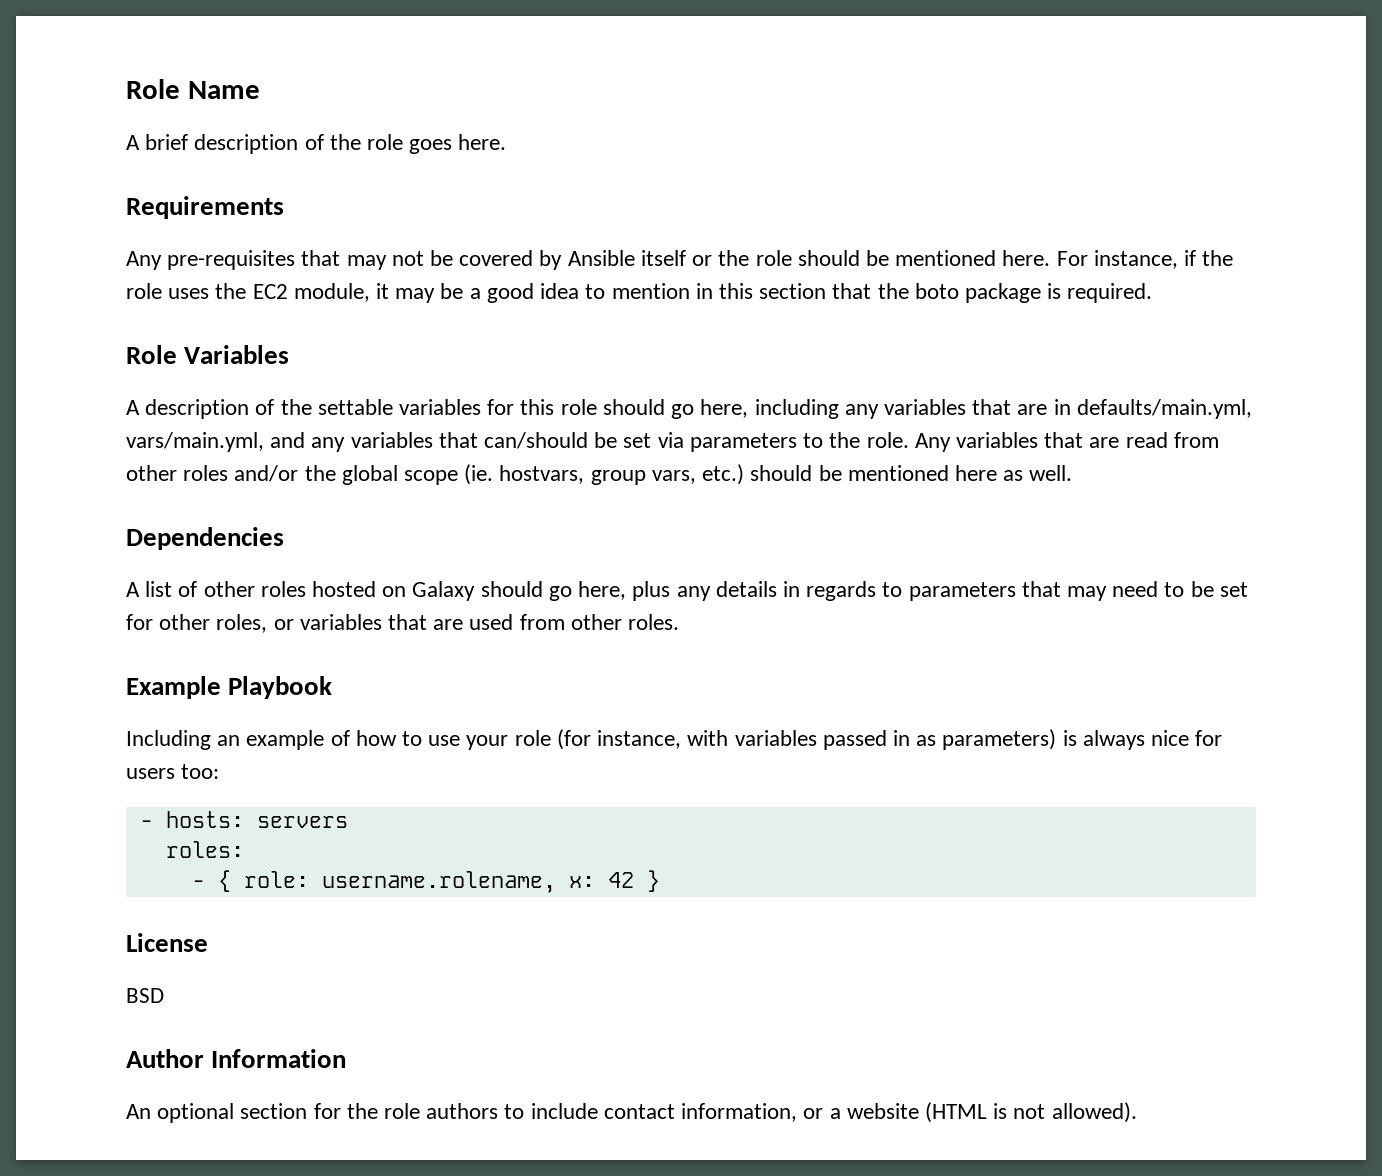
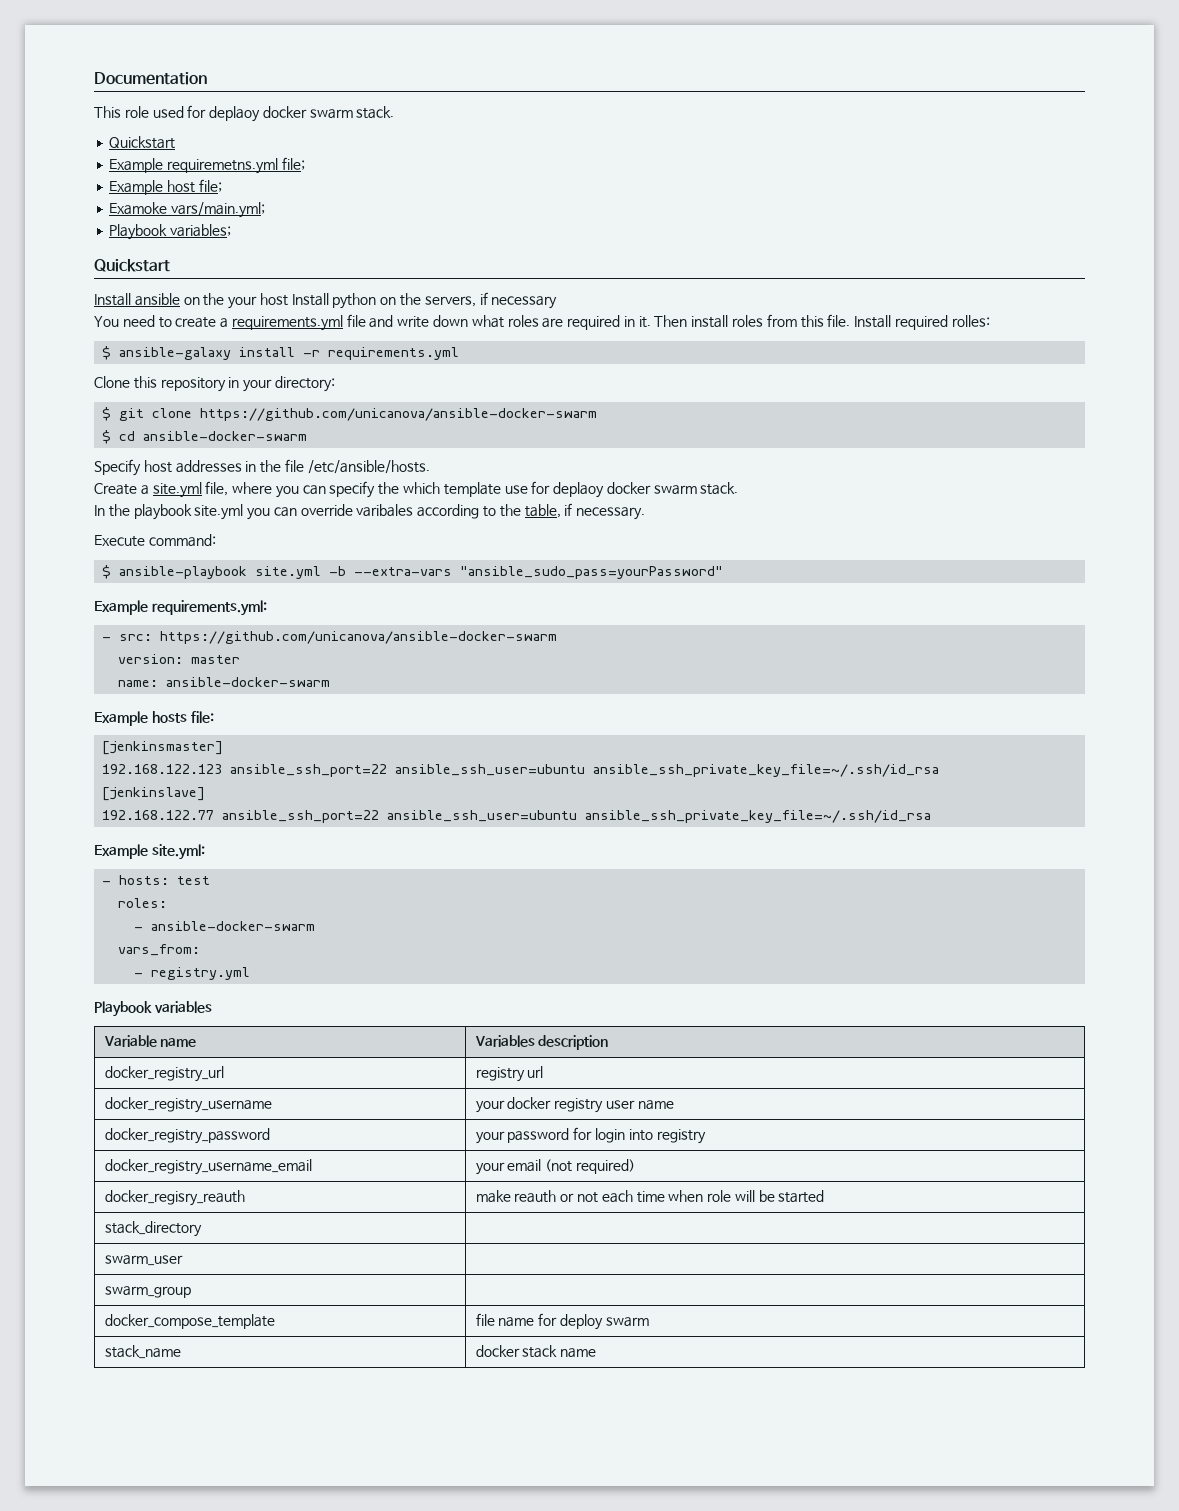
[126,79,260,99] [126,134,507,154] [126,196,284,219] [126,250,1234,270] [126,283,1153,303] [126,345,290,364] [126,399,1252,419] [126,432,1219,452] [126,464,1073,485] [126,527,284,550] [126,581,1248,601] [126,614,680,633] [126,676,333,699] [126,729,1223,750] [126,764,220,779] Role Name // A brief description of the role goes here. // Requirements // Any pre-requisites that may not be covered by Ansible itself or the role should be mentioned here. For instance, if the role uses the EC2 module, it may be a good idea to mention in this section that the boto package is required. // Role Variables // A description of the settable variables for this role should go here, including any variables that are in defaults/main.yml, vars/main.yml, and any variables that can/should be set via parameters to the role. Any variables that are read from other roles and/or the global scope (ie. hostvars, group vars, etc.) should be mentioned here as well. // Dependencies // A list of other roles hosted on Galaxy should go here, plus any details in regards to parameters that may need to be set for other roles, or variables that are used from other roles. // Example Playbook // Including an example of how to use your role (for instance, with variables passed in as parameters) is always nice for users too: -> [94,72,207,85] [94,105,395,122] [109,136,176,149] [109,157,305,174] [109,179,222,195] [109,202,266,218] [109,224,232,240] [94,259,170,272] [94,292,558,309] [94,314,990,331] [102,346,460,360] [94,376,335,392] [102,407,598,421] [102,430,308,444] [94,459,430,476] [94,481,739,498] [94,503,646,520] [94,534,216,547] [102,565,724,579] [94,600,267,616] [102,631,558,644] [118,654,241,664] [118,677,331,687] [94,711,214,726] [102,741,224,755] [102,764,940,777] [102,787,206,801] [102,810,932,823] [94,844,205,860] Documentation // This role used for deplaoy docker swarm stack. // Quickstart // Example requiremetns.yml file; // Example host file; // Examoke vars/main.yml; // Playbook variables; // Quickstart // Install ansible on the your host Install python on the servers, if necessary // You need to create a requirements.yml file and write down what roles are required in it. Then install roles from this file. Install required rolles: // $ ansible-galaxy install -r requirements.yml // Clone this repository in your directory: // $ git clone https://github.com/unicanova/ansible-docker-swarm // $ cd ansible-docker-swarm // Specify host addresses in the file /etc/ansible/hosts. // Create a site.yml file, where you can specify the which template use for deplaoy docker swarm stack. // In the playbook site.yml you can override varibales according to the table, if necessary. // Execute command: // $ ansible-playbook site.yml -b --extra-vars "ansible_sudo_pass=yourPassword" // Example requirements.yml: // - src: https://github.com/unicanova/ansible-docker-swarm // version: master // name: ansible-docker-swarm // Example hosts file: // [jenkinsmaster] // 192.168.122.123 ansible_ssh_port=22 ansible_ssh_user=ubuntu ansible_ssh_private_key_file=~/.ssh/id_rsa // [jenkinslave] // 192.168.122.77 ansible_ssh_port=22 ansible_ssh_user=ubuntu ansible_ssh_private_key_file=~/.ssh/id_rsa // Example site.yml:
[256,816,348,828] servers -> [177,876,211,885] test
[217,870,660,893] [126,933,208,952] [126,988,164,1003] [126,1049,347,1068] [126,1102,1137,1123] { role: username.rolename, x: 42 } // License // BSD // Author Information // An optional section for the role authors to include contact information, or a website (HTML is not allowed). -> [151,921,316,931] [118,944,201,956] [134,967,251,980] [94,1001,212,1017] [103,1035,197,1047] [474,1035,609,1050] [104,1066,224,1082] [475,1066,544,1082] [104,1097,272,1113] [475,1097,674,1113] [104,1128,270,1144] [475,1127,706,1144] [104,1159,312,1175] [475,1159,635,1175] [104,1190,245,1206] [475,1190,825,1203] [104,1221,202,1237] [104,1255,183,1266] [104,1286,191,1298] [104,1314,275,1329] [475,1313,649,1330] [104,1345,181,1359] [475,1345,597,1358] ansible-docker-swarm // vars_from: // - registry.yml // Playbook variables // Variable name | Variables description // docker_registry_url | registry url // docker_registry_username | your docker registry user name // docker_registry_password | your password for login into registry // docker_registry_username_email | your email (not required) // docker_regisry_reauth | make reauth or not each time when role will be started // stack_directory | // swarm_user | // swarm_group | // docker_compose_template | file name for deploy swarm // stack_name | docker stack name

